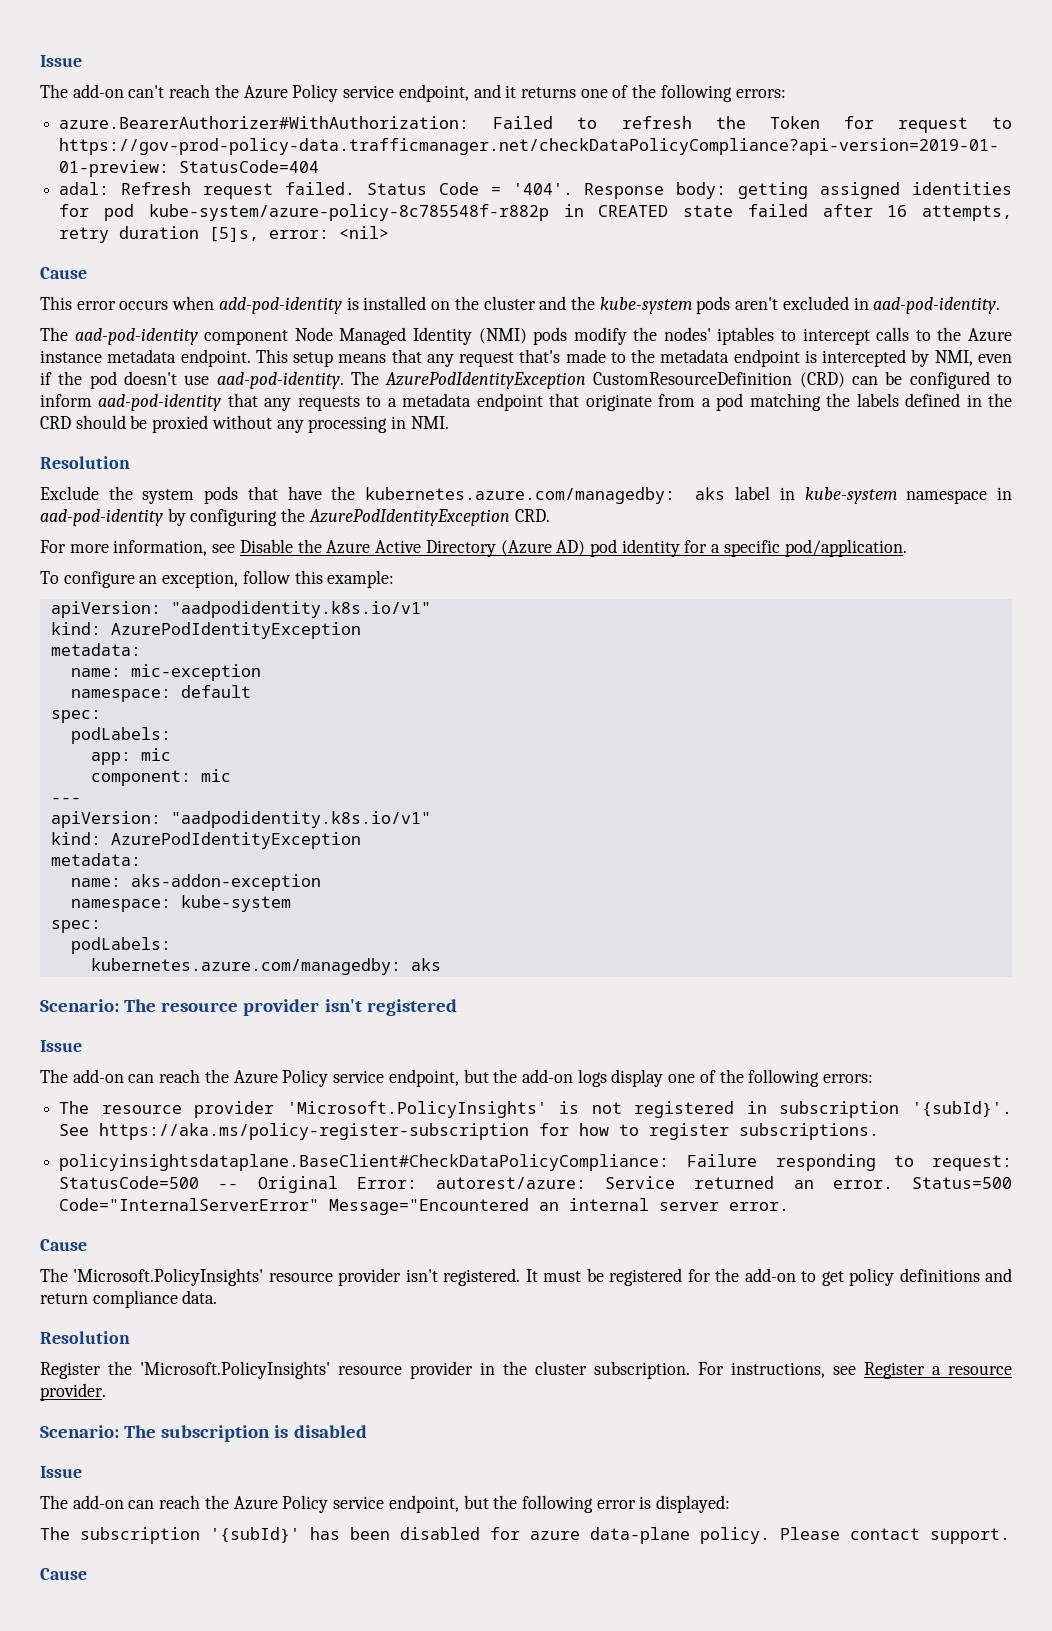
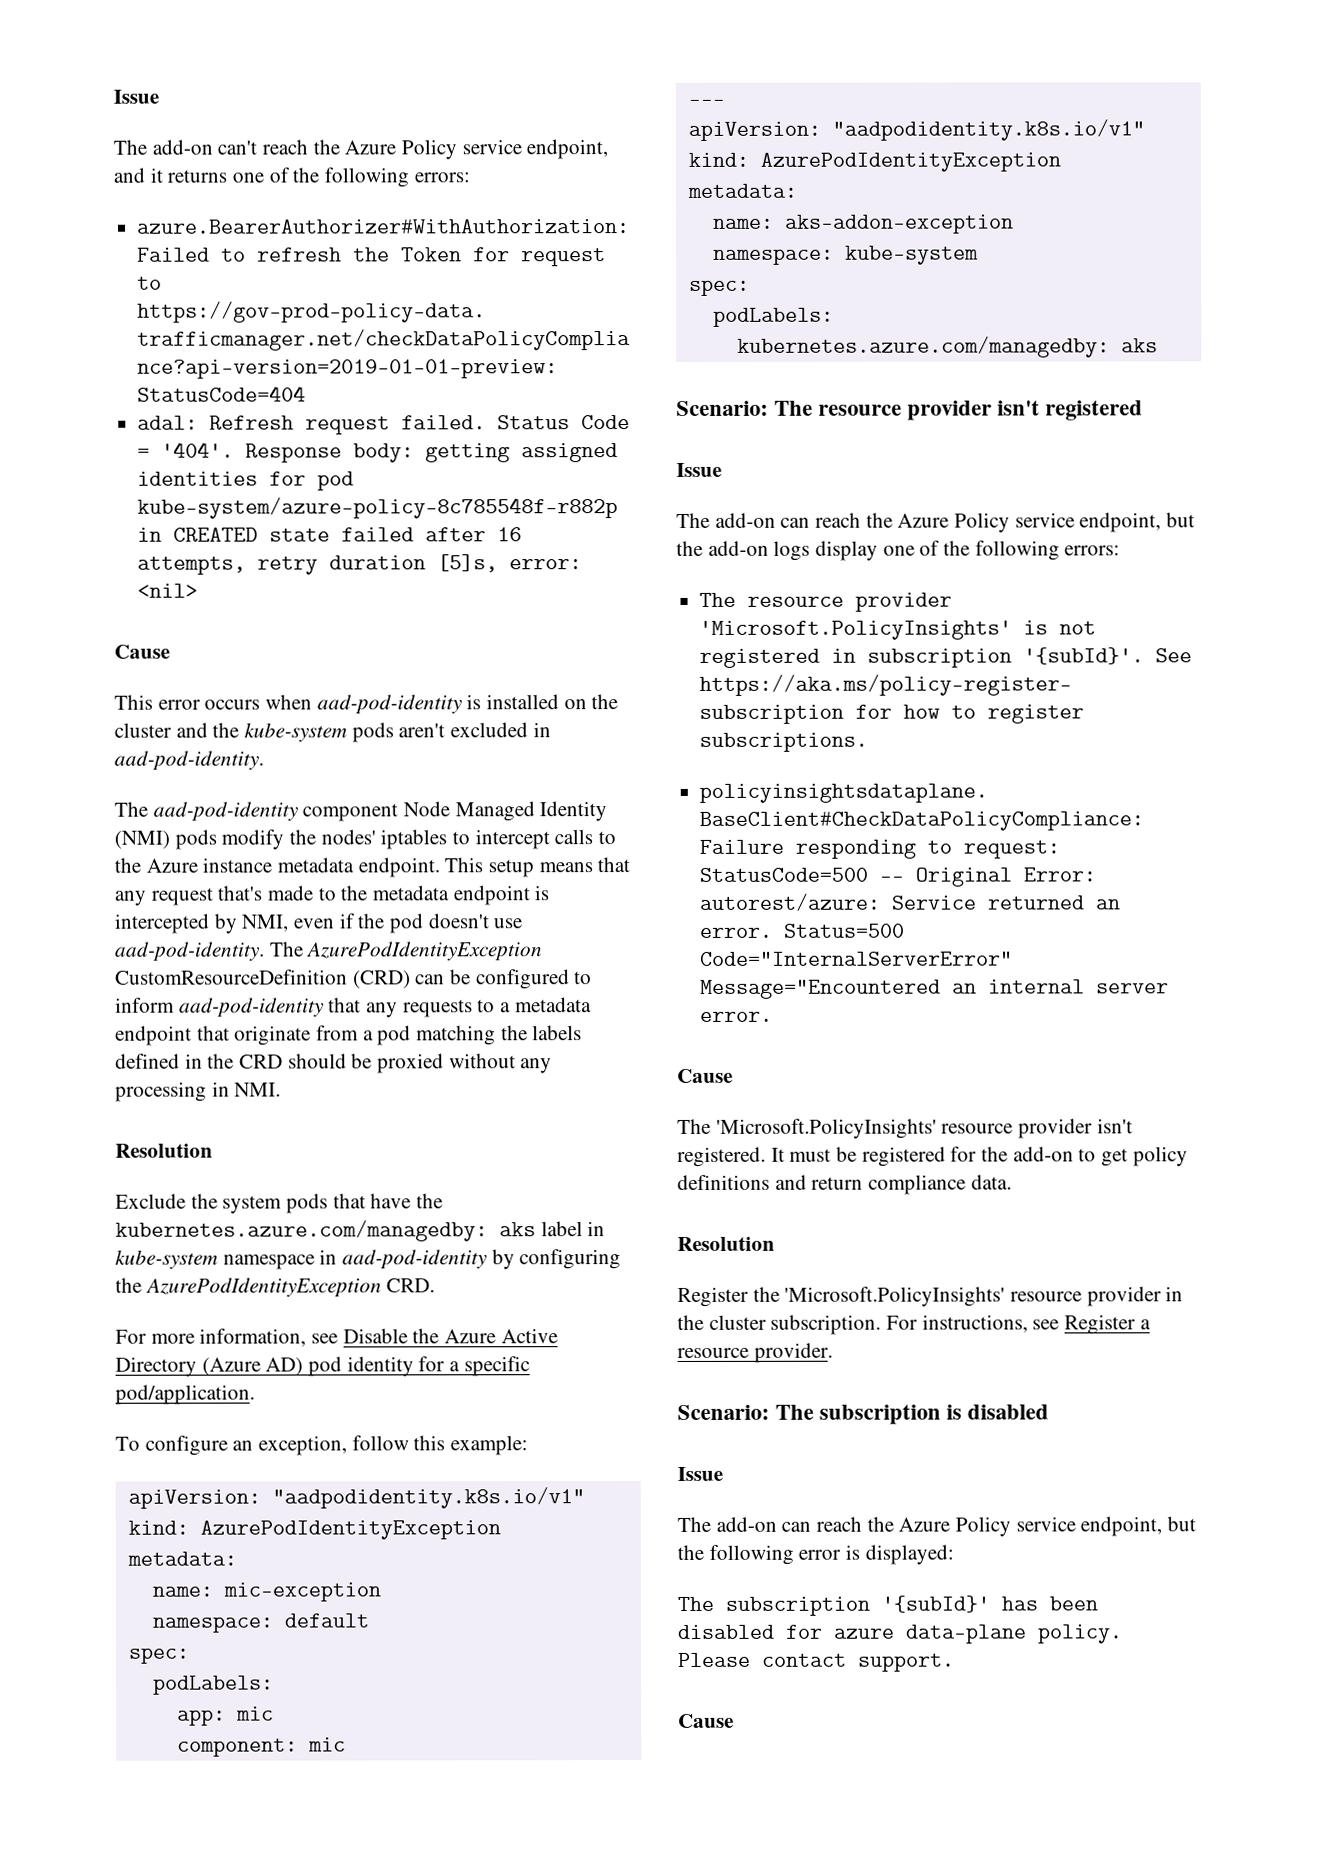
[218,297,342,314] add-pod-identity -> [316,694,462,715] aad-pod-identity

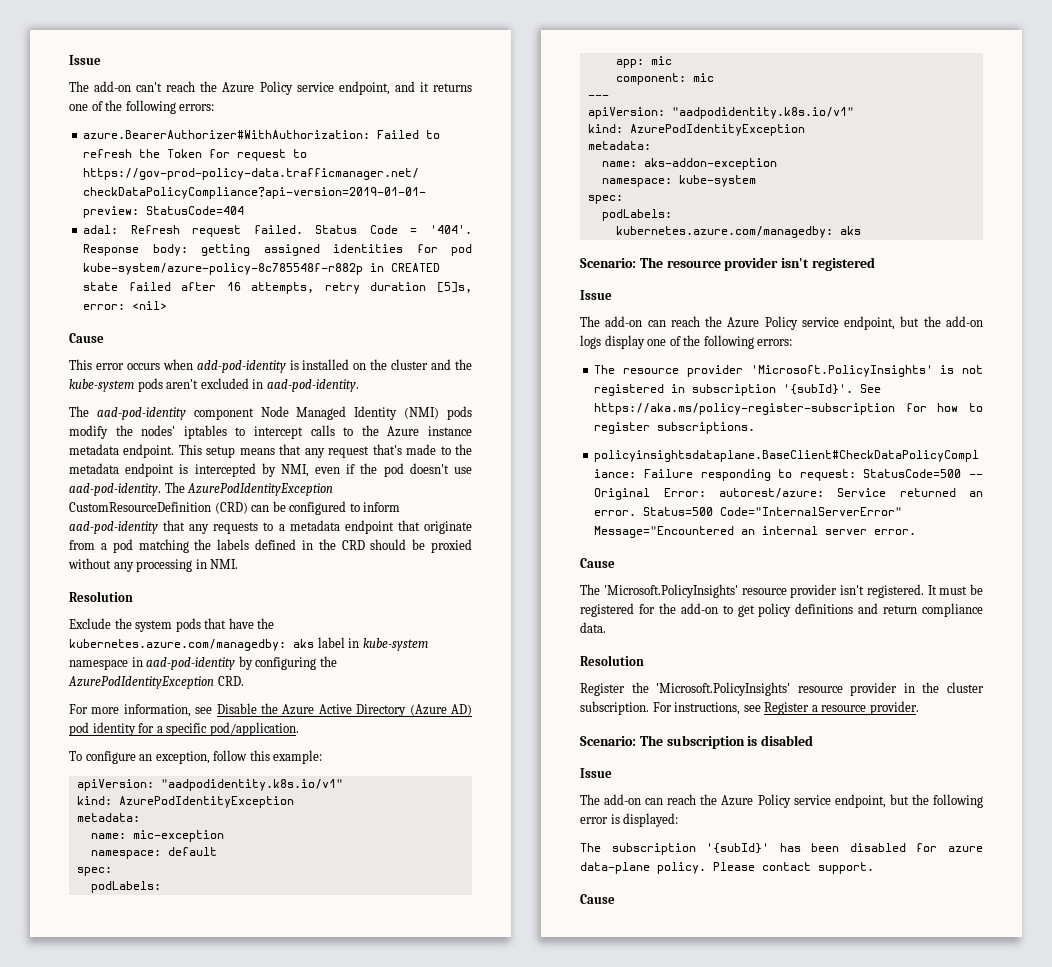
[316,694,462,715] aad-pod-identity -> [196,360,286,373] add-pod-identity

